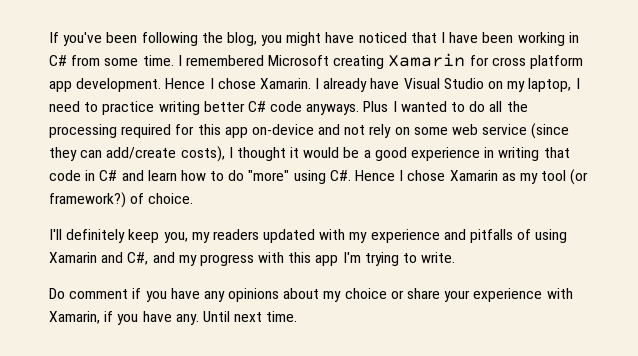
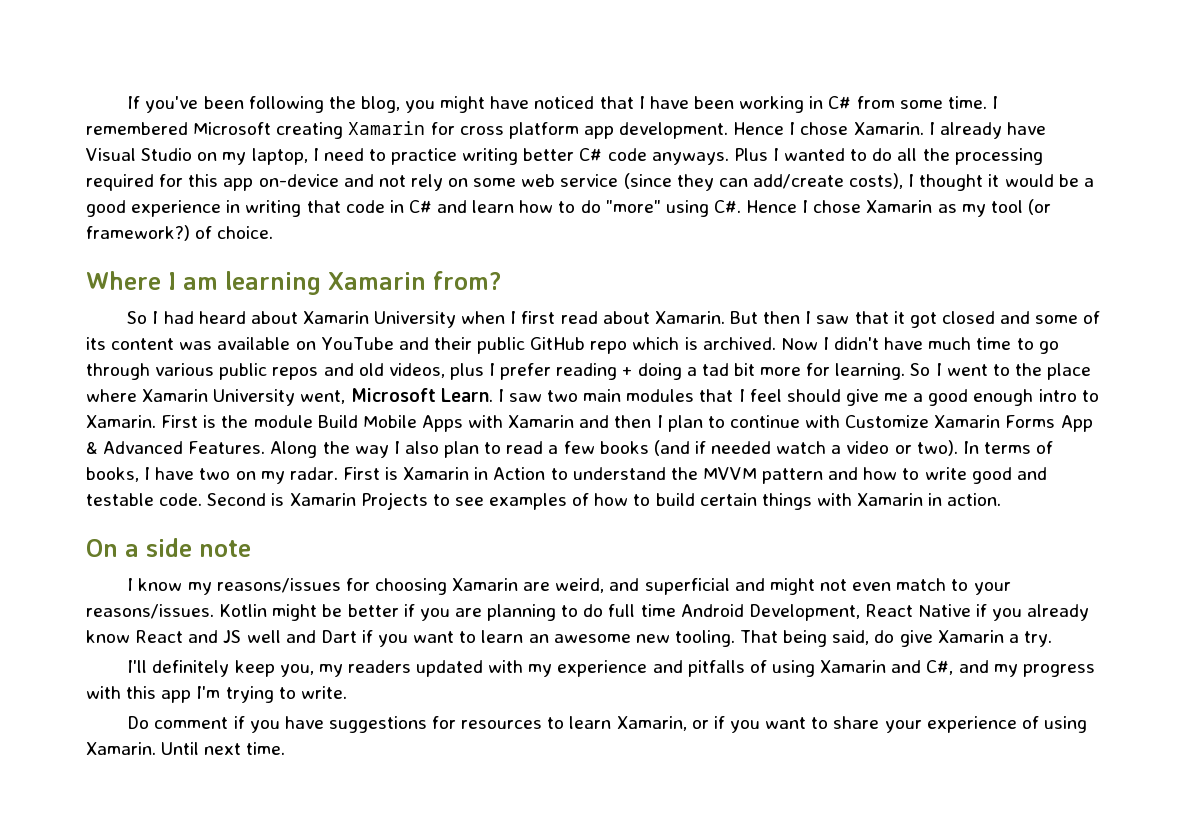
(194, 198) none -> [86,271,502,295] [127,311,1101,328] [86,337,1059,354] [86,363,1092,380] [86,388,1099,406] [86,415,1093,432] [86,440,1054,458] [86,467,1047,484] [86,492,1002,510] [86,538,251,557] [127,578,1011,595] [86,604,1090,621] [86,630,1052,647] // Where I am learning Xamarin from? // So I had heard about Xamarin University when I first read about Xamarin. But then I saw that it got closed and some of its content was available on YouTube and their public GitHub repo which is archived. Now I didn't have much time to go through various public repos and old videos, plus I prefer reading + doing a tad bit more for learning. So I went to the place where Xamarin University went, Microsoft Learn. I saw two main modules that I feel should give me a good enough intro to Xamarin. First is the module Build Mobile Apps with Xamarin and then I plan to continue with Customize Xamarin Forms App & Advanced Features. Along the way I also plan to read a few books (and if needed watch a video or two). In terms of books, I have two on my radar. First is Xamarin in Action to understand the MVVM pattern and how to write good and testable code. Second is Xamarin Projects to see examples of how to build certain things with Xamarin in action. // On a side note // I know my reasons/issues for choosing Xamarin are weird, and superficial and might not even match to your reasons/issues. Kotlin might be better if you are planning to do full time Android Development, React Native if you already know React and JS well and Dart if you want to learn an awesome new tooling. That being said, do give Xamarin a try.
[203,288,573,302] [49,311,199,325] any opinions about my choice or share your experience with Xamarin, if you have any. -> [328,716,1087,733] [86,742,156,755] suggestions for resources to learn Xamarin, or if you want to share your experience of using Xamarin.

